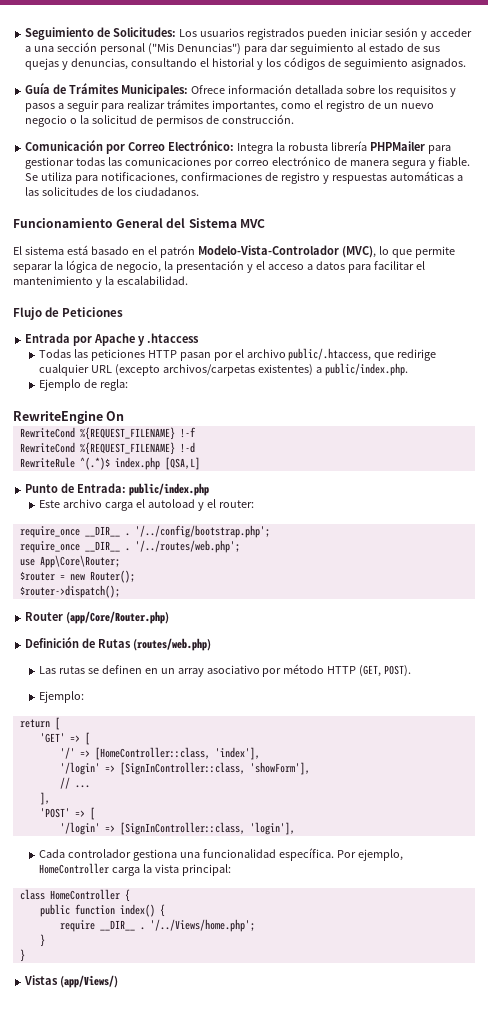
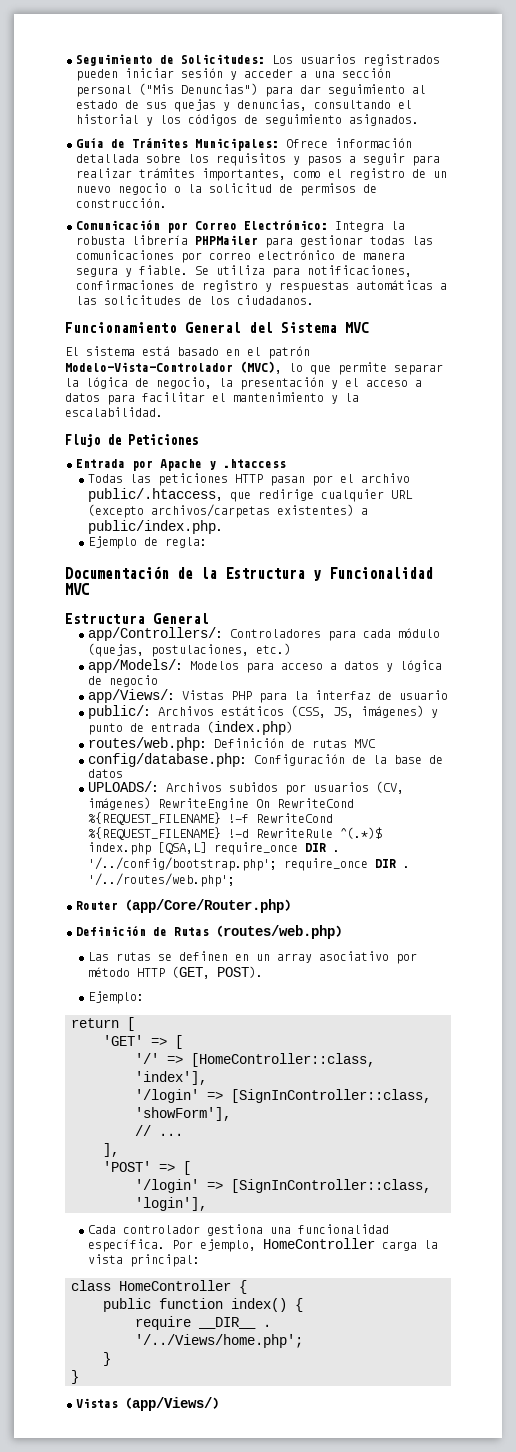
(128, 385) none -> [65,566,433,581] [65,583,89,595] [65,613,209,624] [87,627,440,641] [87,643,291,657] [87,659,442,673] [87,675,158,687] [87,689,448,703] [87,705,438,719] [87,721,293,735] [87,737,376,751] [87,753,443,767] [87,769,123,778] [87,781,404,795] [87,797,151,810] Documentación de la Estructura y Funcionalidad MVC // Estructura General // app/Controllers/: Controladores para cada módulo (quejas, postulaciones, etc.) // app/Models/: Modelos para acceso a datos y lógica de negocio // app/Views/: Vistas PHP para la interfaz de usuario // public/: Archivos estáticos (CSS, JS, imágenes) y punto de entrada (index.php) // routes/web.php: Definición de rutas MVC // config/database.php: Configuración de la base de datos // UPLOADS/: Archivos subidos por usuarios (CV, imágenes)
(125, 416) // -> (270, 803) none
(196, 432) // -> (249, 818) none
(195, 447) // -> (249, 833) none
[25,483,210,496] [38,499,254,511] [19,526,120,538] // Punto de Entrada: public/index.php // Este archivo carga el autoload y el router: // require_once __DIR__ -> [213,842,326,855] require_once DIR
[19,541,120,553] // require_once __DIR__ -> [283,858,396,871] require_once DIR
[19,555,120,568] [19,570,135,583] [19,585,120,598] // use App\Core\Router; // $router = new Router(); // $router->dispatch(); -> (235, 880) none

